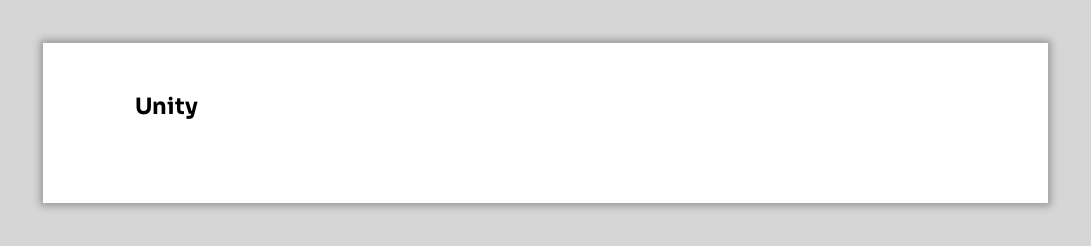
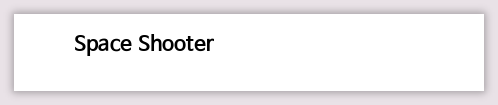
[135,96,198,119] Unity -> [74,34,214,56] Space Shooter

